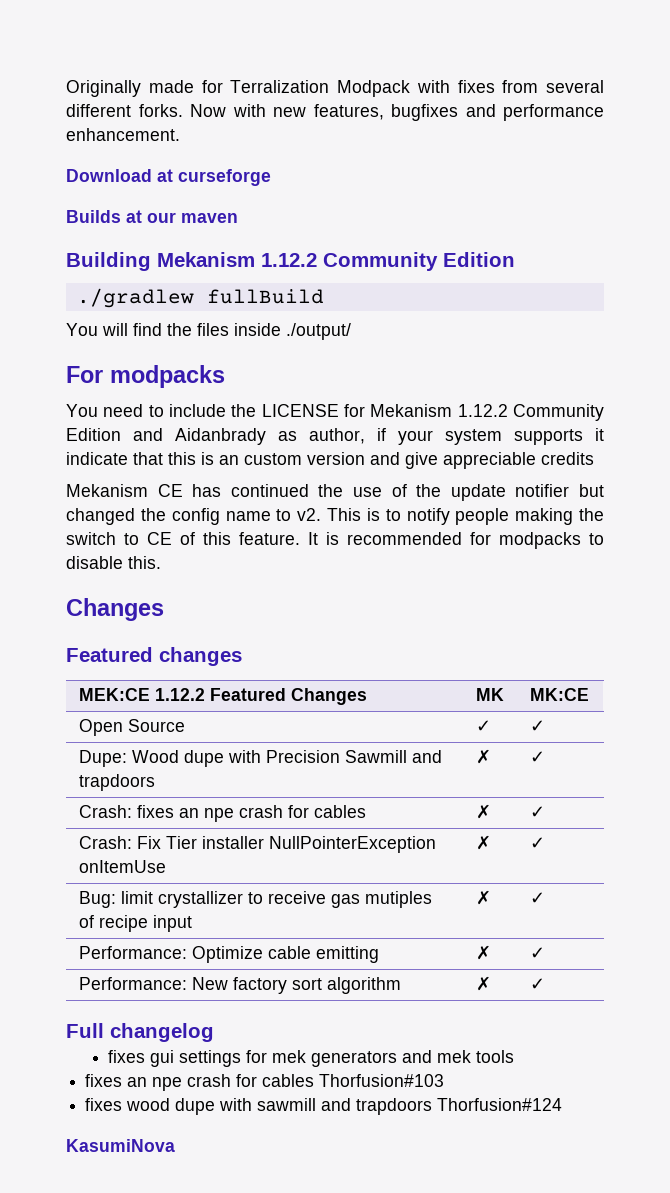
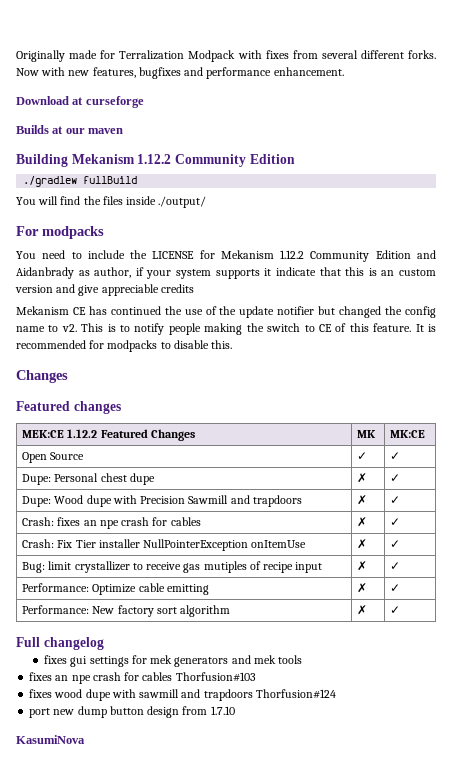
(545, 726) none -> [22,473,155,485] [357,473,368,483] [390,474,401,482] // Dupe: Personal chest dupe | ✗ | ✓
(563, 1104) none -> [29,706,235,718] // port new dump button design from 1.7.10

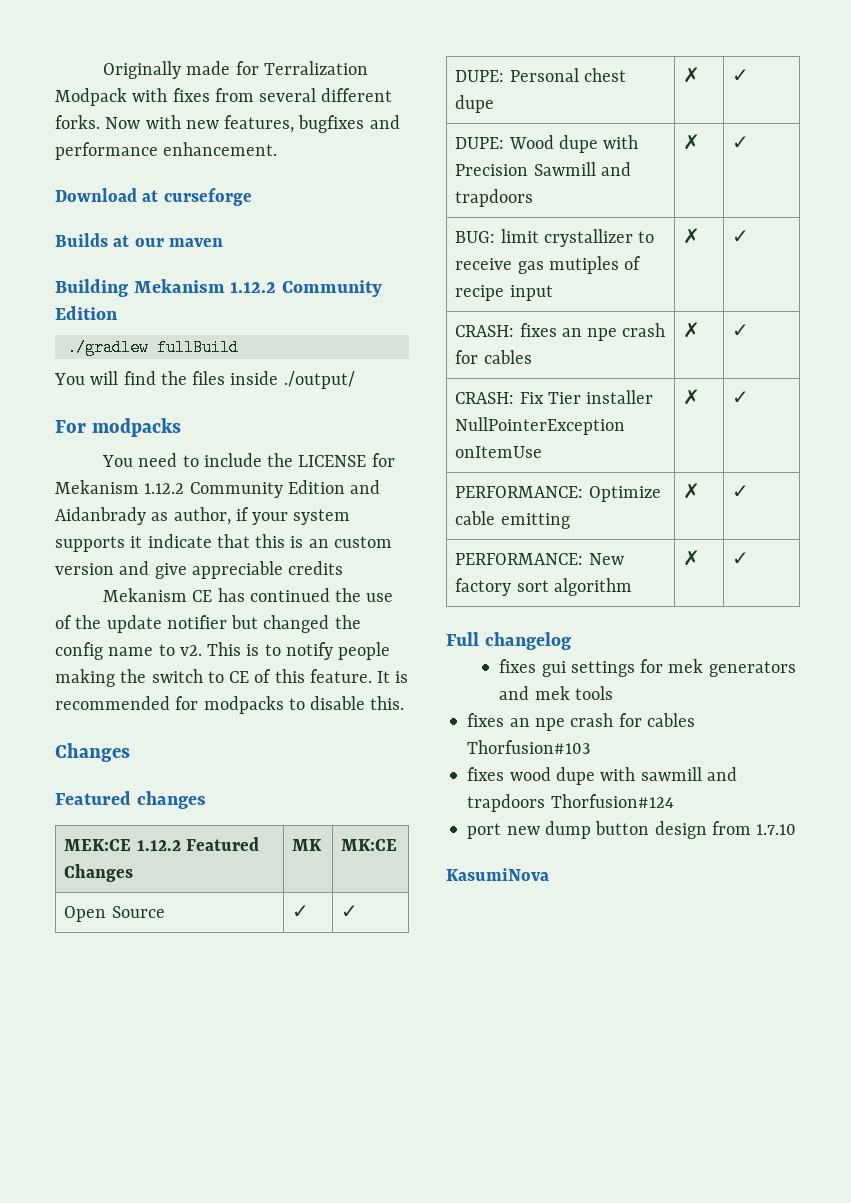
[22,474,52,485] Dupe: -> [455,70,505,82] DUPE:
[22,496,52,507] Dupe: -> [455,137,505,149] DUPE:
[22,517,201,529] [357,517,368,527] [390,518,401,526] [22,539,307,551] [357,539,368,549] [390,540,401,548] [22,562,46,573] Crash: fixes an npe crash for cables | ✗ | ✓ // Crash: Fix Tier installer NullPointerException onItemUse | ✗ | ✓ // Bug: -> [455,231,496,243] BUG:
[22,583,90,592] Performance: -> [455,323,666,341] [455,350,532,364] [683,322,701,338] [732,324,750,337] [455,390,654,404] [455,417,626,435] [455,446,543,458] [683,389,701,405] [732,391,750,404] [455,486,584,498] CRASH: fixes an npe crash for cables | ✗ | ✓ // CRASH: Fix Tier installer NullPointerException onItemUse | ✗ | ✓ // PERFORMANCE:
[22,605,90,614] Performance: -> [455,553,584,565] PERFORMANCE:

